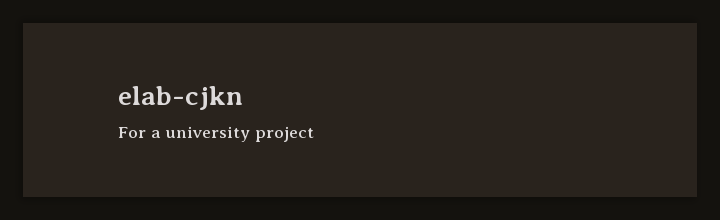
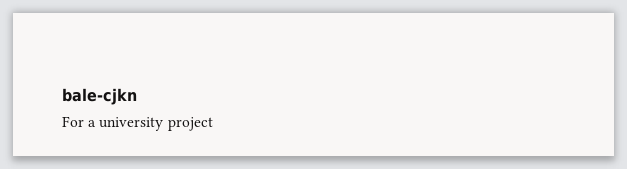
[118,86,243,110] elab-cjkn -> [62,88,137,105] bale-cjkn

